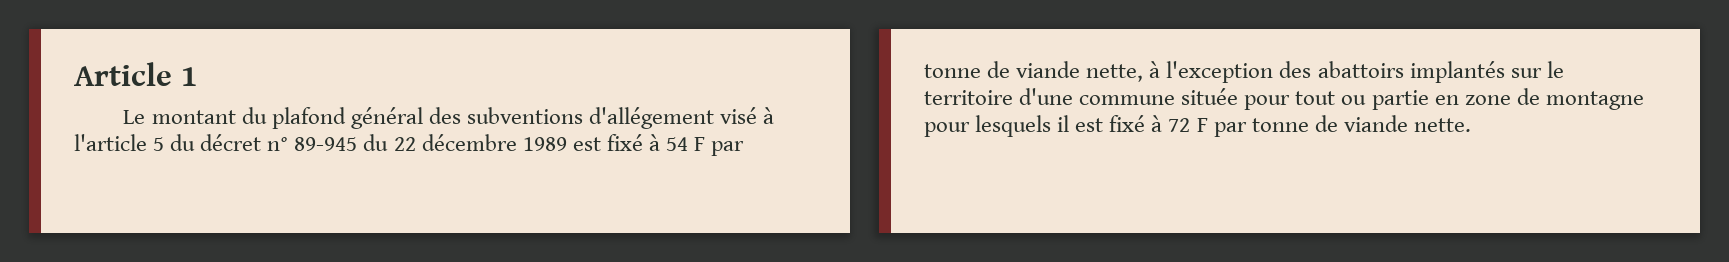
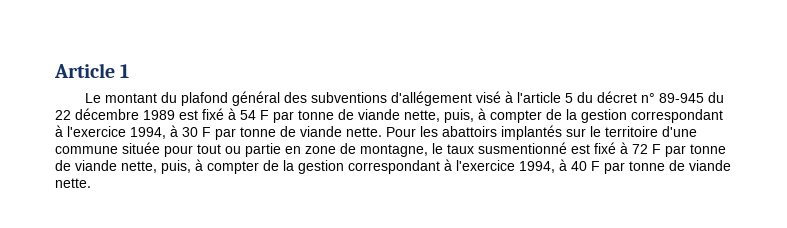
[1149,61,1312,83] à l'exception des -> [444,108,723,123] [55,125,438,140] puis, à compter de la gestion correspondant à l'exercice 1994, à 30 F par tonne de viande nette. Pour les
[1545,91,1644,110] [924,115,1070,137] montagne pour lesquels il -> [360,142,567,157] montagne, le taux susmentionné
(1408, 123) none -> [121,159,731,174] nette, puis, à compter de la gestion correspondant à l'exercice 1994, à 40 F par tonne de viande

